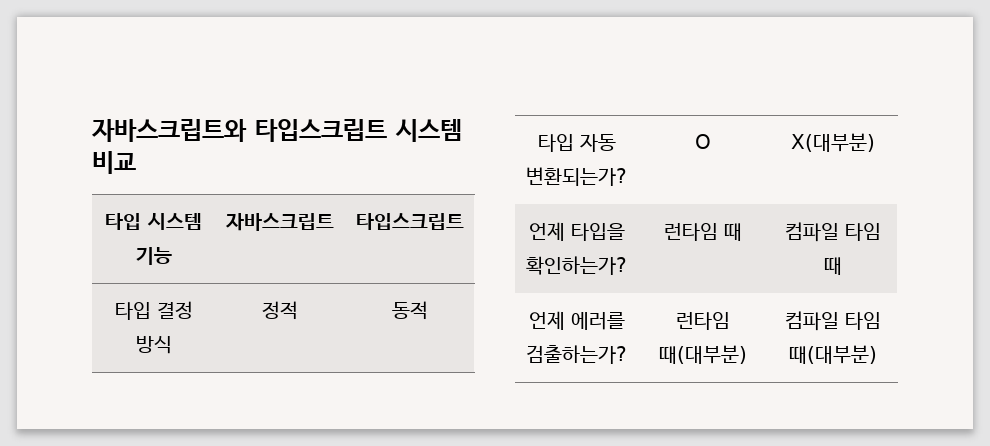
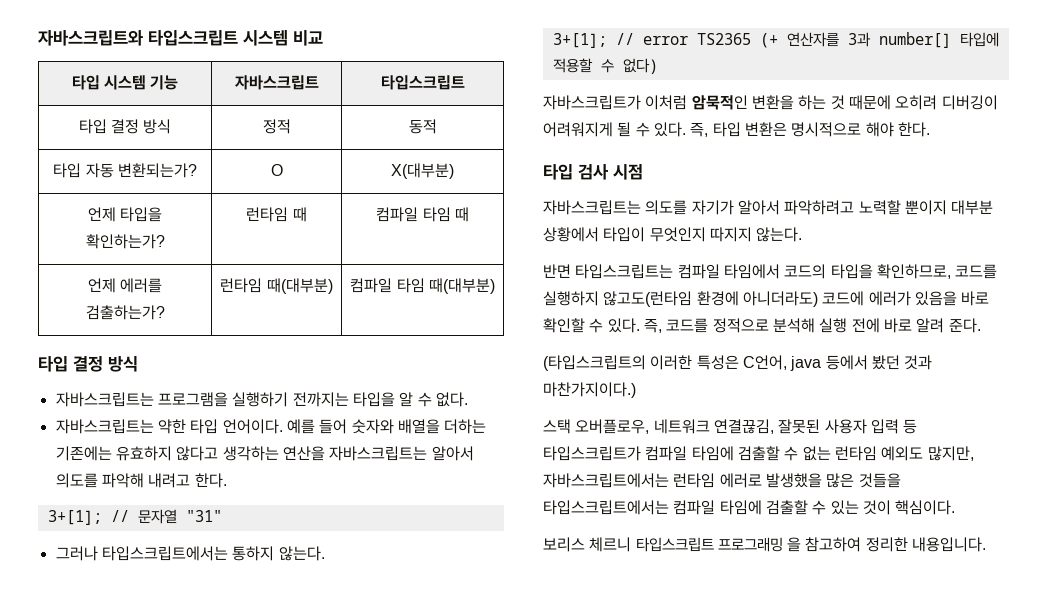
(877, 354) none -> [38,356,138,372] [55,392,468,407] [55,419,487,434] [55,446,474,461] [55,473,227,488] [47,509,222,525] [55,546,325,561] [552,32,999,48] [552,58,658,74] [543,95,998,110] [543,122,930,137] [543,164,643,180] [543,200,994,215] [543,227,803,242] [543,264,998,279] [543,291,990,307] [543,318,981,333] [543,355,933,371] [543,382,636,398] [543,419,918,434] [543,446,974,461] [543,473,901,488] [543,500,956,515] [543,537,987,552] // 타입 결정 방식 // 자바스크립트는 프로그램을 실행하기 전까지는 타입을 알 수 없다. // 자바스크립트는 약한 타입 언어이다. 예를 들어 숫자와 배열을 더하는 기존에는 유효하지 않다고 생각하는 연산을 자바스크립트는 알아서 의도를 파악해 내려고 한다. // 3+[1]; // 문자열 "31" // 그러나 타입스크립트에서는 통하지 않는다. // 3+[1]; // error TS2365 (+ 연산자를 3과 number[] 타입에 적용할 수 없다) // 자바스크립트가 이처럼 암묵적인 변환을 하는 것 때문에 오히려 디버깅이 어려워지게 될 수 있다. 즉, 타입 변환은 명시적으로 해야 한다. // 타입 검사 시점 // 자바스크립트는 의도를 자기가 알아서 파악하려고 노력할 뿐이지 대부분 상황에서 타입이 무엇인지 따지지 않는다. // 반면 타입스크립트는 컴파일 타임에서 코드의 타입을 확인하므로, 코드를 실행하지 않고도(런타임 환경에 아니더라도) 코드에 에러가 있음을 바로 확인할 수 있다. 즉, 코드를 정적으로 분석해 실행 전에 바로 알려 준다. // (타입스크립트의 이러한 특성은 C언어, java 등에서 봤던 것과 마찬가지이다.) // 스택 오버플로우, 네트워크 연결끊김, 잘못된 사용자 입력 등 타입스크립트가 컴파일 타임에 검출할 수 없는 런타임 예외도 많지만, 자바스크립트에서는 런타임 에러로 발생했을 많은 것들을 타입스크립트에서는 컴파일 타임에 검출할 수 있는 것이 핵심이다. // 보리스 체르니 타입스크립트 프로그래밍 을 참고하여 정리한 내용입니다.

